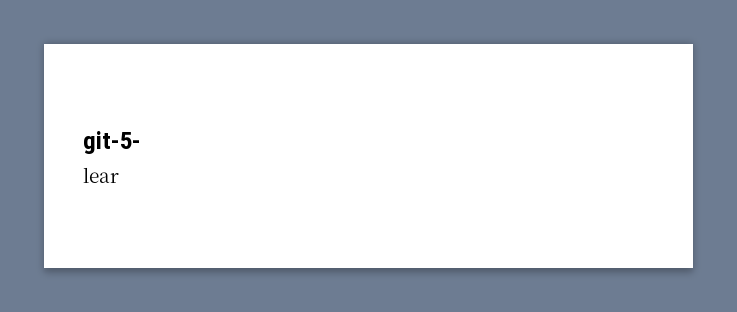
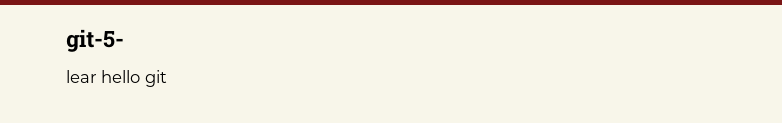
(119, 175) none -> [101,70,167,87] hello git

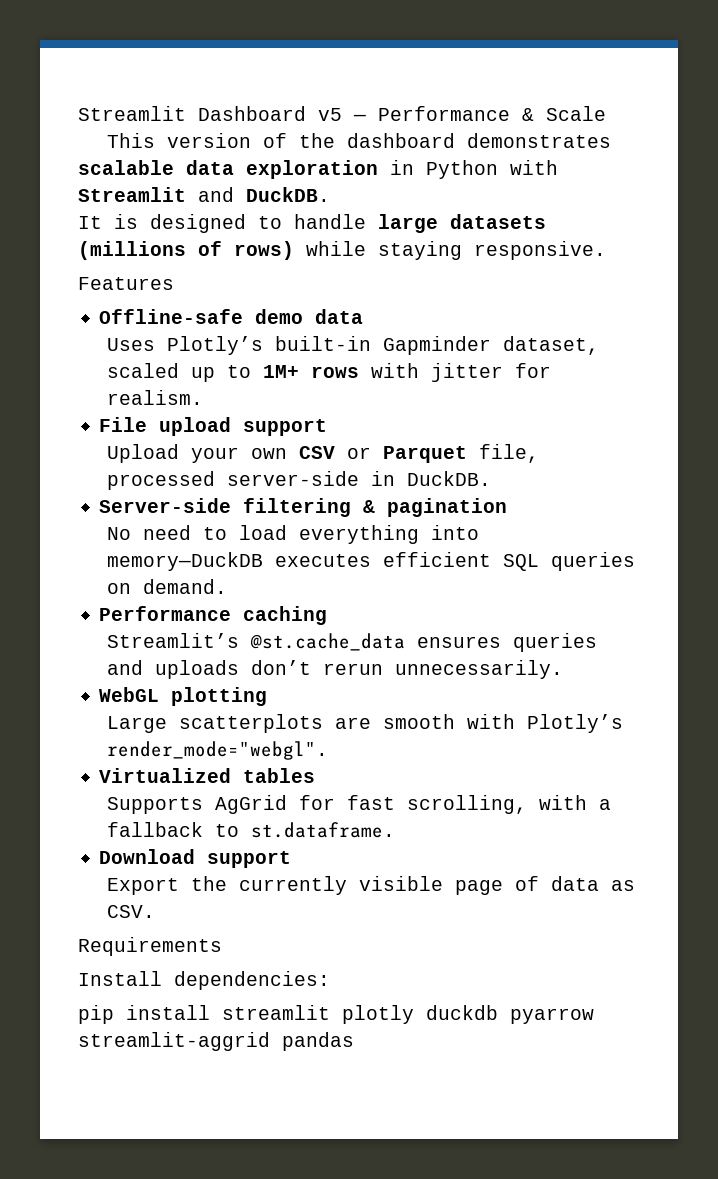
[66,29,124,52] [66,70,167,87] git-5- // lear hello git -> [78,106,606,121] [107,133,612,148] [78,160,558,179] [78,187,330,202] [78,214,546,233] [78,241,606,260] [78,277,174,290] [99,309,364,324] [106,336,599,355] [106,363,551,382] [106,390,203,405] [99,417,328,436] [106,444,539,463] [106,471,491,490] [99,498,508,517] [106,525,479,544] [106,552,635,571] [106,579,227,594] [99,606,328,625] [106,633,597,652] [106,660,563,679] [99,687,268,706] [106,714,623,733] [106,741,328,760] [99,768,316,783] [106,795,611,814] [106,822,395,838] [99,849,292,868] [106,876,635,895] [106,905,155,918] [78,937,222,956] [78,971,330,990] [78,1005,594,1024] [78,1032,354,1051] Streamlit Dashboard v5 — Performance & Scale // This version of the dashboard demonstrates scalable data exploration in Python with Streamlit and DuckDB. // It is designed to handle large datasets (millions of rows) while staying responsive. // Features // Offline-safe demo data // Uses Plotly’s built-in Gapminder dataset, scaled up to 1M+ rows with jitter for realism. // File upload support // Upload your own CSV or Parquet file, processed server-side in DuckDB. // Server-side filtering & pagination // No need to load everything into memory—DuckDB executes efficient SQL queries on demand. // Performance caching // Streamlit’s @st.cache_data ensures queries and uploads don’t rerun unnecessarily. // WebGL plotting // Large scatterplots are smooth with Plotly’s render_mode="webgl". // Virtualized tables // Supports AgGrid for fast scrolling, with a fallback to st.dataframe. // Download support // Export the currently visible page of data as CSV. // Requirements // Install dependencies: // pip install streamlit plotly duckdb pyarrow streamlit-aggrid pandas

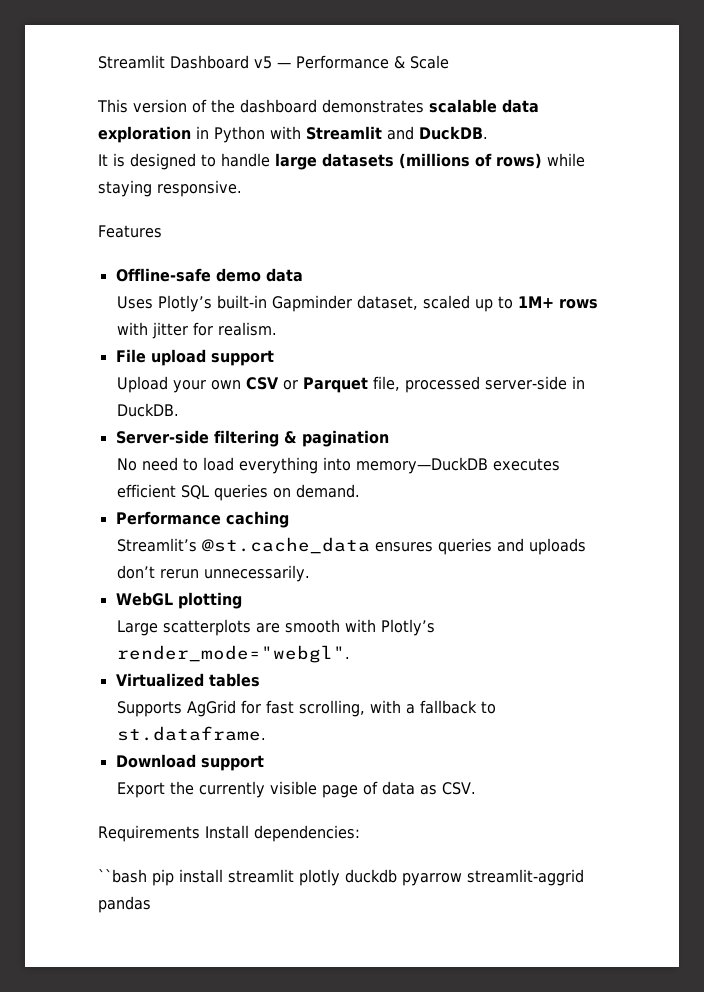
(222, 946) // -> (200, 833) none
(330, 980) none -> [98,869,147,883] ``bash

